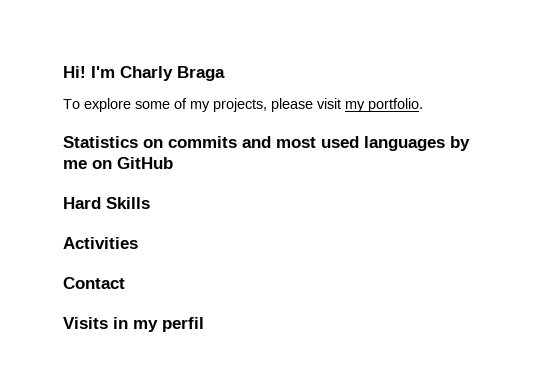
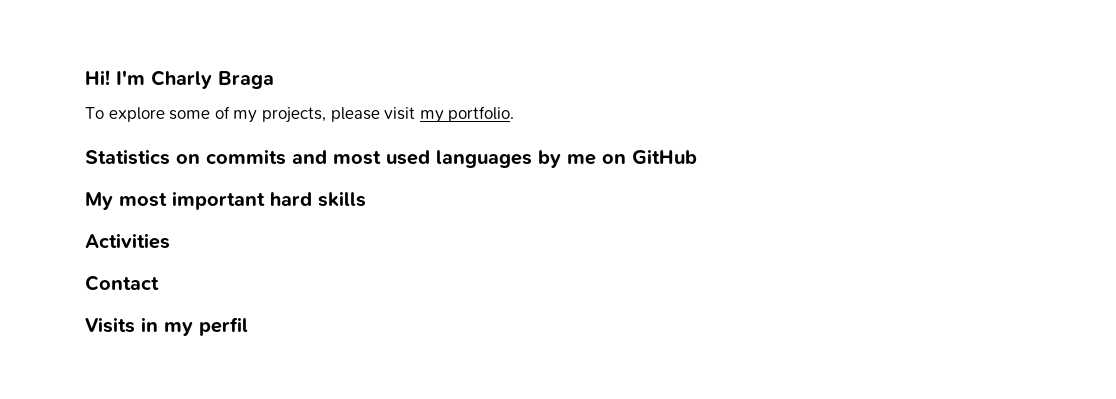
[63,197,150,209] Hard Skills -> [85,191,366,210] My most important hard skills

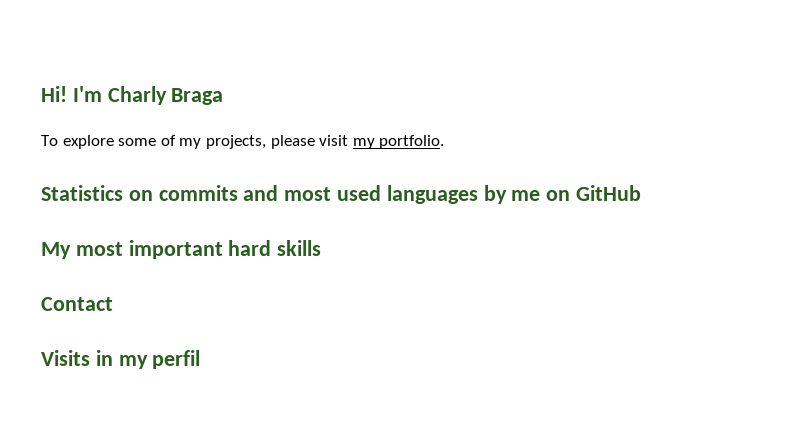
[85,233,170,249] // Activities -> (322, 248) none

